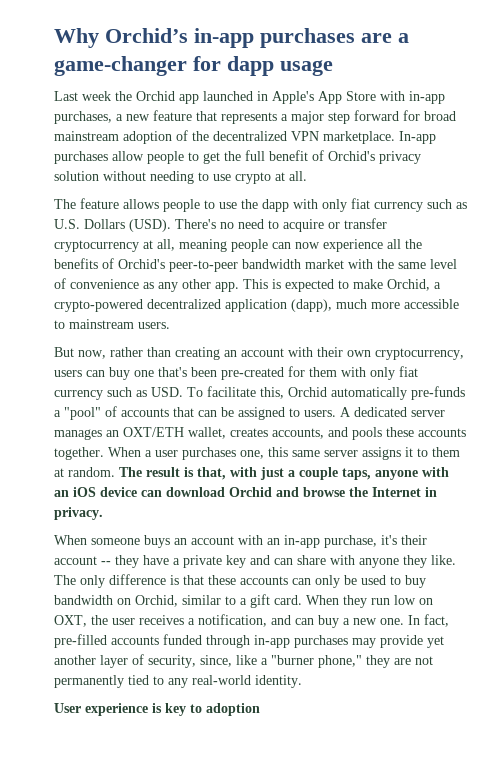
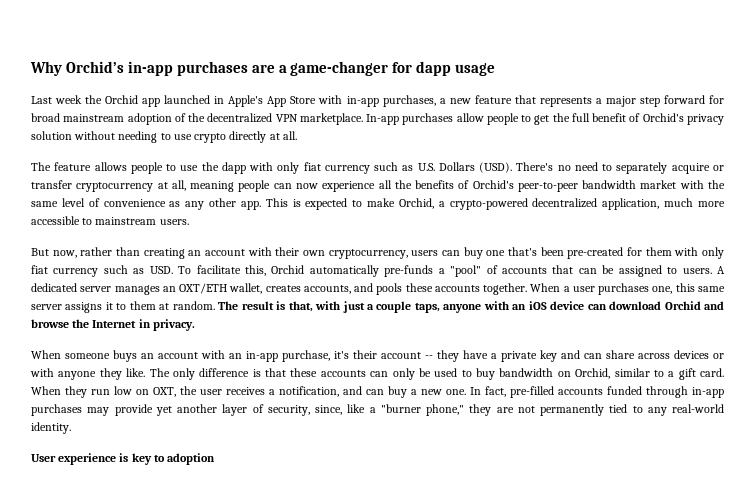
(271, 178) none -> [229,131,267,143] directly
(279, 224) none -> [616,162,668,174] separately
[225,299,332,312] application (dapp), -> [602,198,660,210] application,
(326, 560) none -> [638,350,724,359] across devices or

